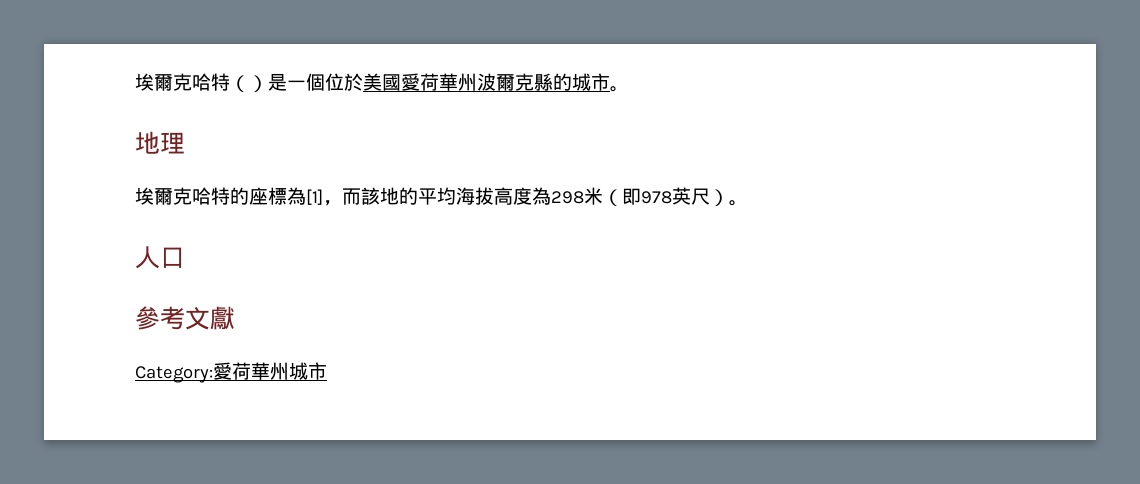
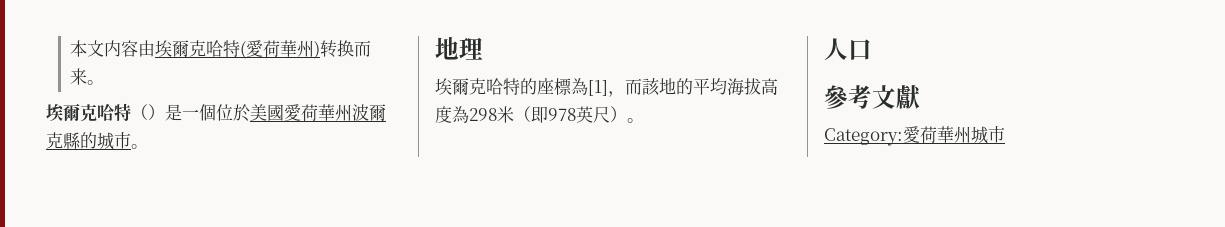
(135, 82) none -> [70,40,372,59] [70,68,105,85] 本文内容由埃爾克哈特(愛荷華州)转换而来。 //

